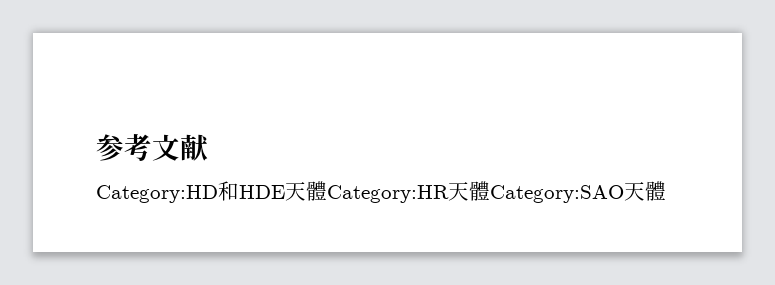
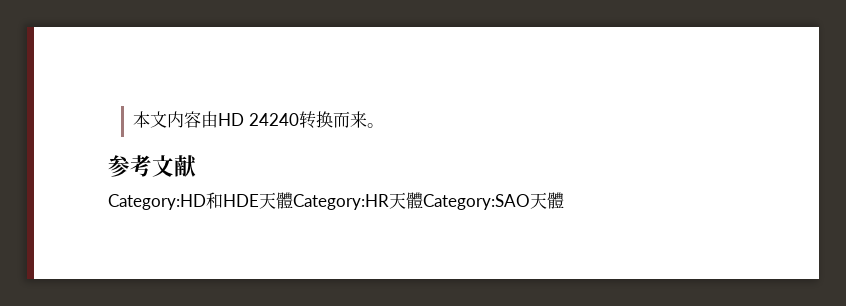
(96, 147) none -> [133,111,384,129] 本文内容由HD 24240转换而来。 //

